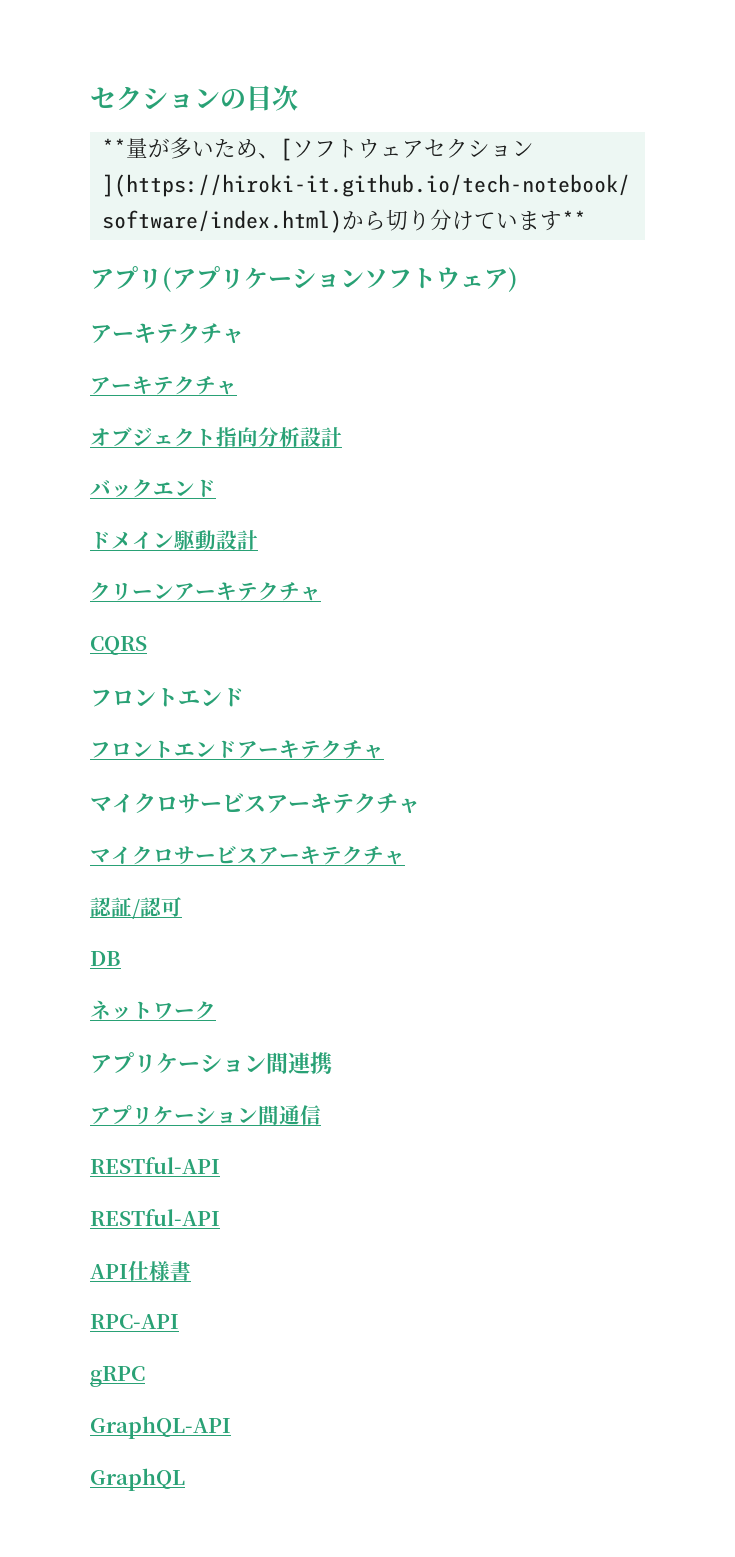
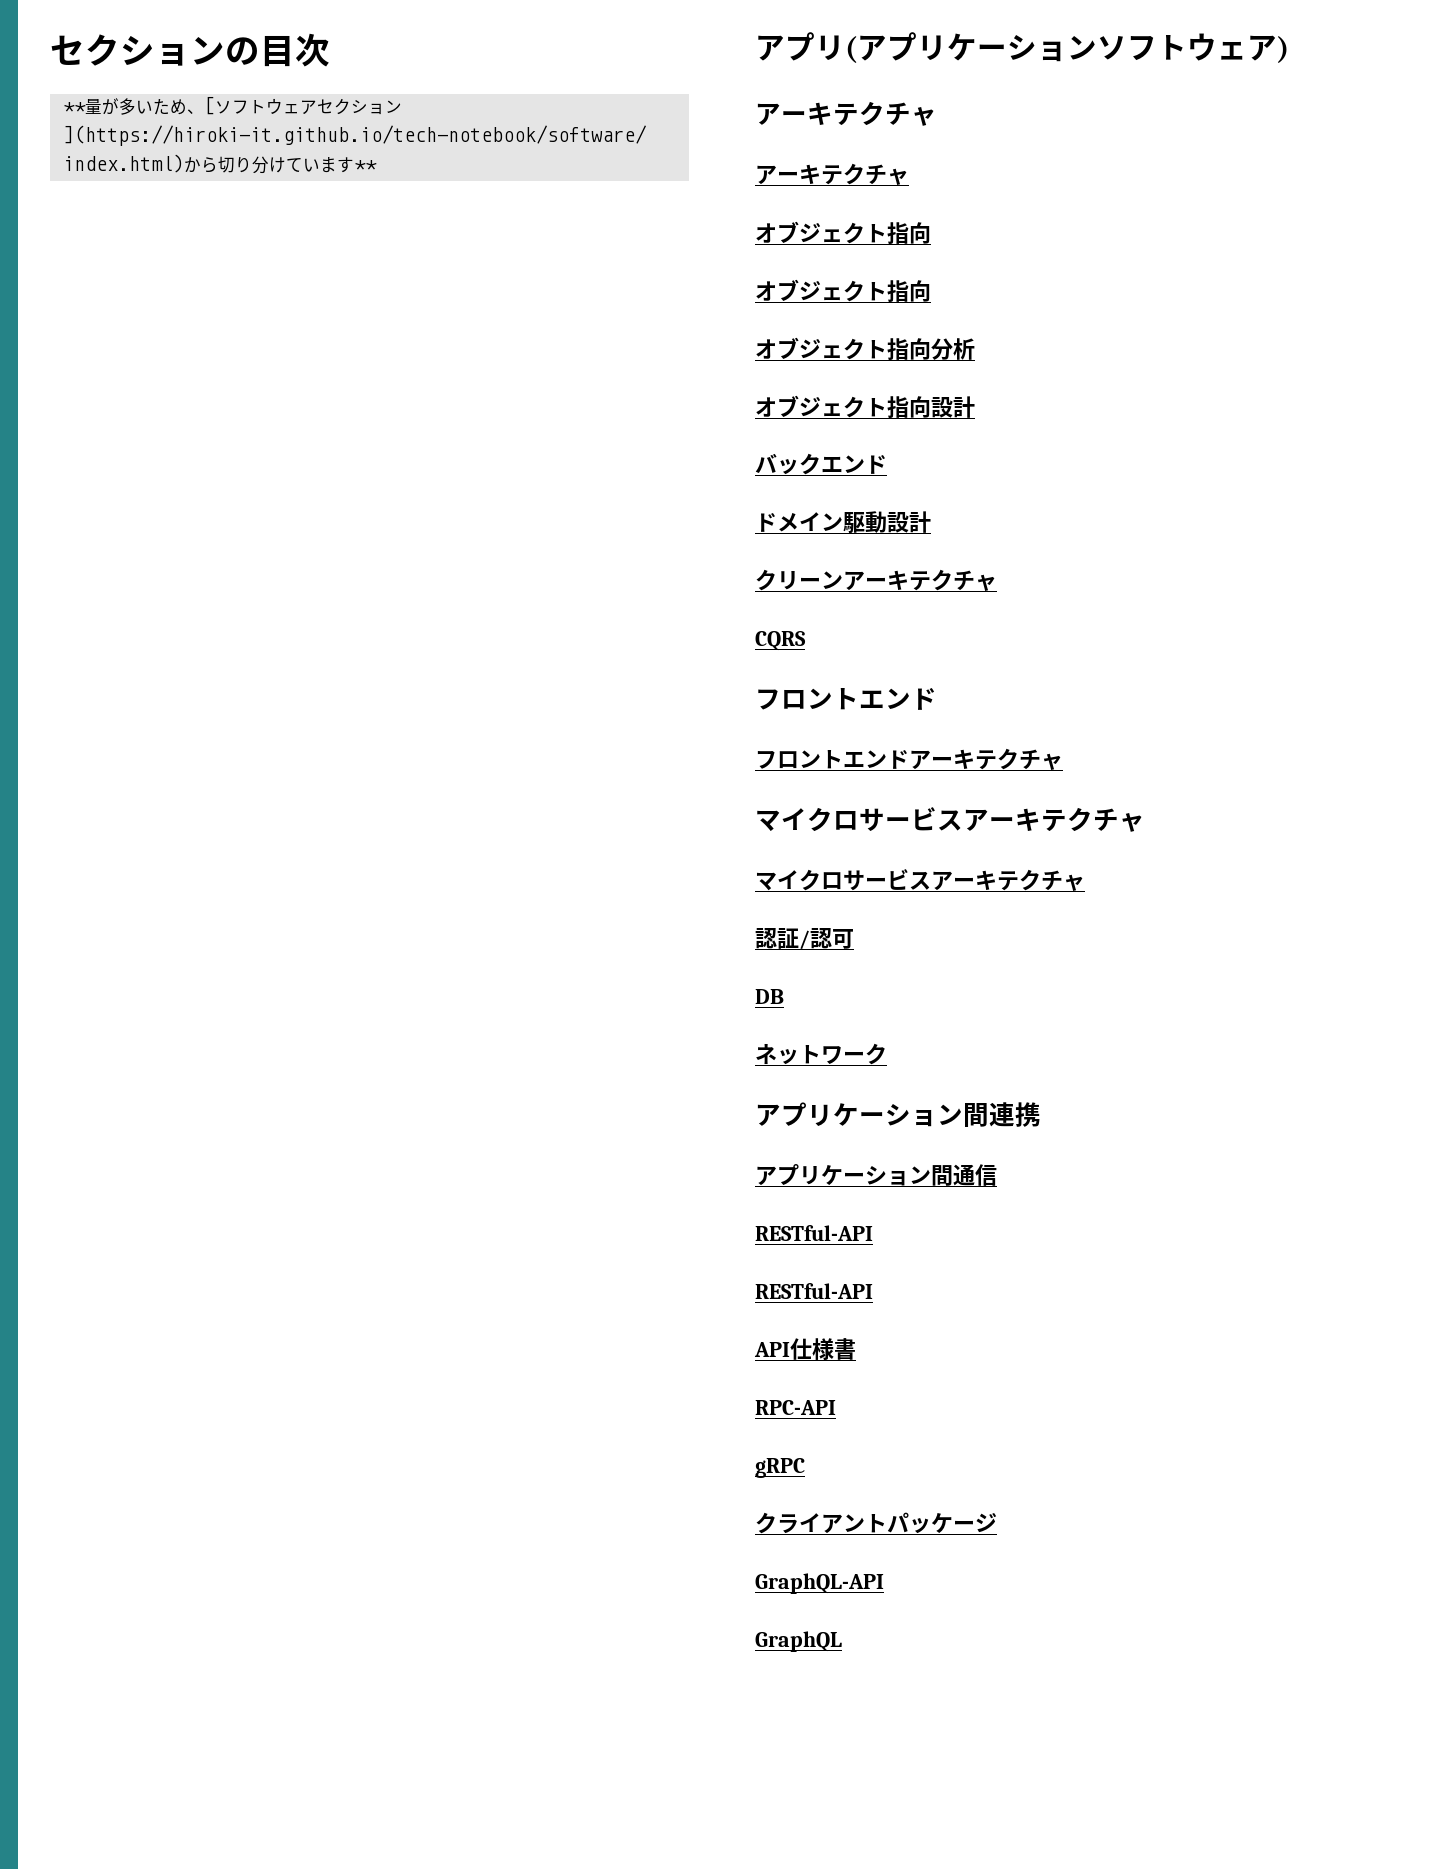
[258,427,300,447] 分析 -> [755,279,931,302] [755,337,975,360] [755,395,931,418] // オブジェクト指向 // オブジェクト指向分析 // オブジェクト指向
(145, 1376) none -> [755,1512,997,1534] // クライアントパッケージ

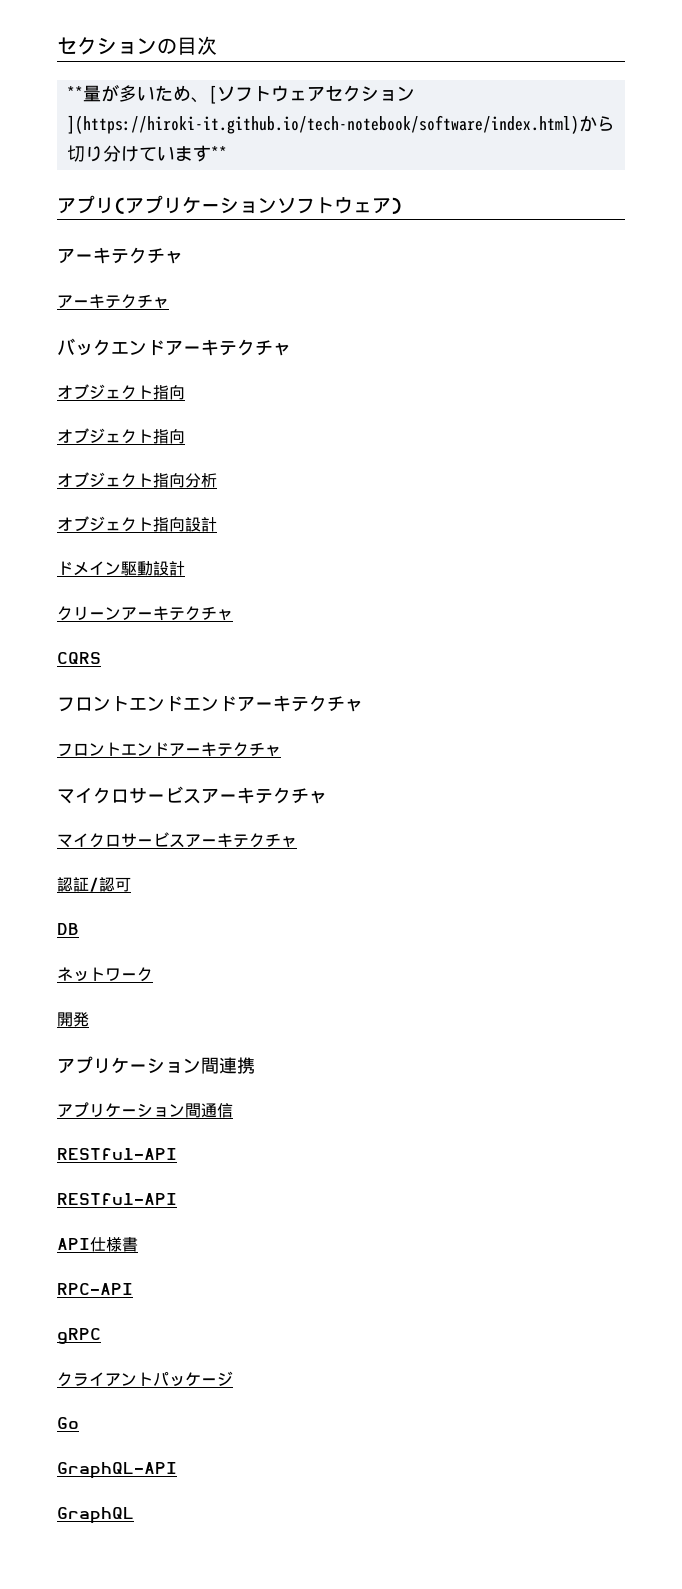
(909, 176) none -> [57,338,291,356] // バックエンドアーキテクチャ
[755,453,887,475] // バックエンド -> (217, 524) none
(937, 699) none -> [183,695,363,712] エンドアーキテクチャ
(887, 1054) none -> [57,1012,89,1027] // 開発
(997, 1523) none -> [57,1417,79,1429] // Go

